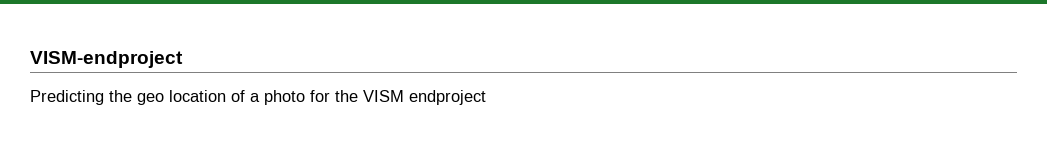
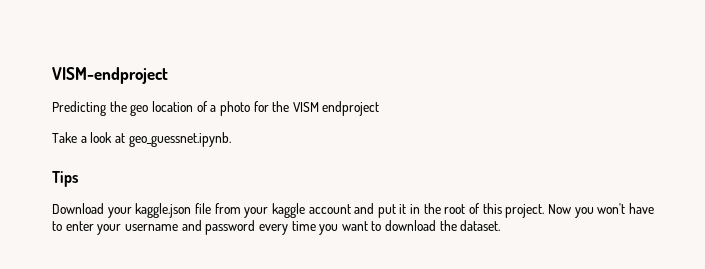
(486, 97) none -> [52,132,231,147] [52,171,78,187] [52,203,654,218] [52,220,501,235] // Take a look at geo_guessnet.ipynb. // Tips // Download your kaggle.json file from your kaggle account and put it in the root of this project. Now you won't have to enter your username and password every time you want to download the dataset.

